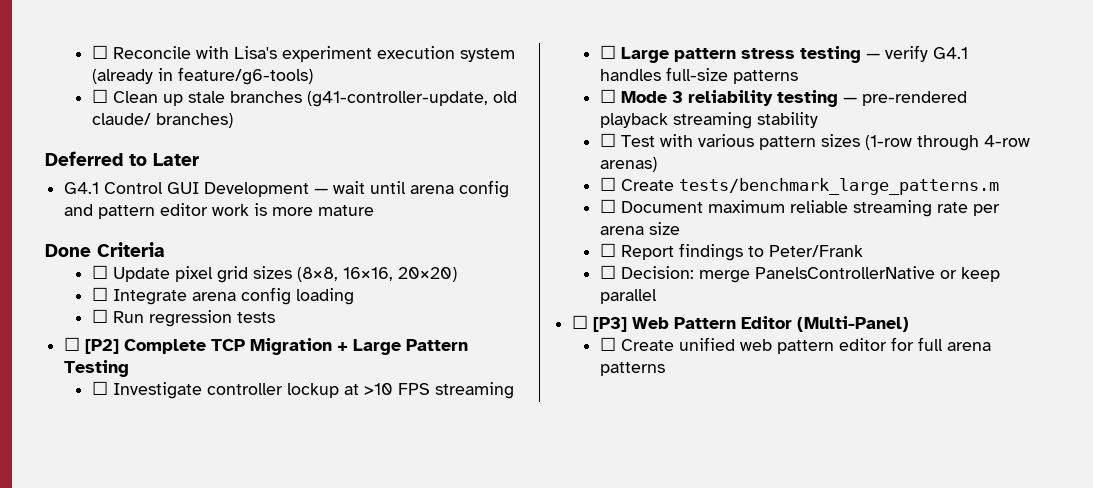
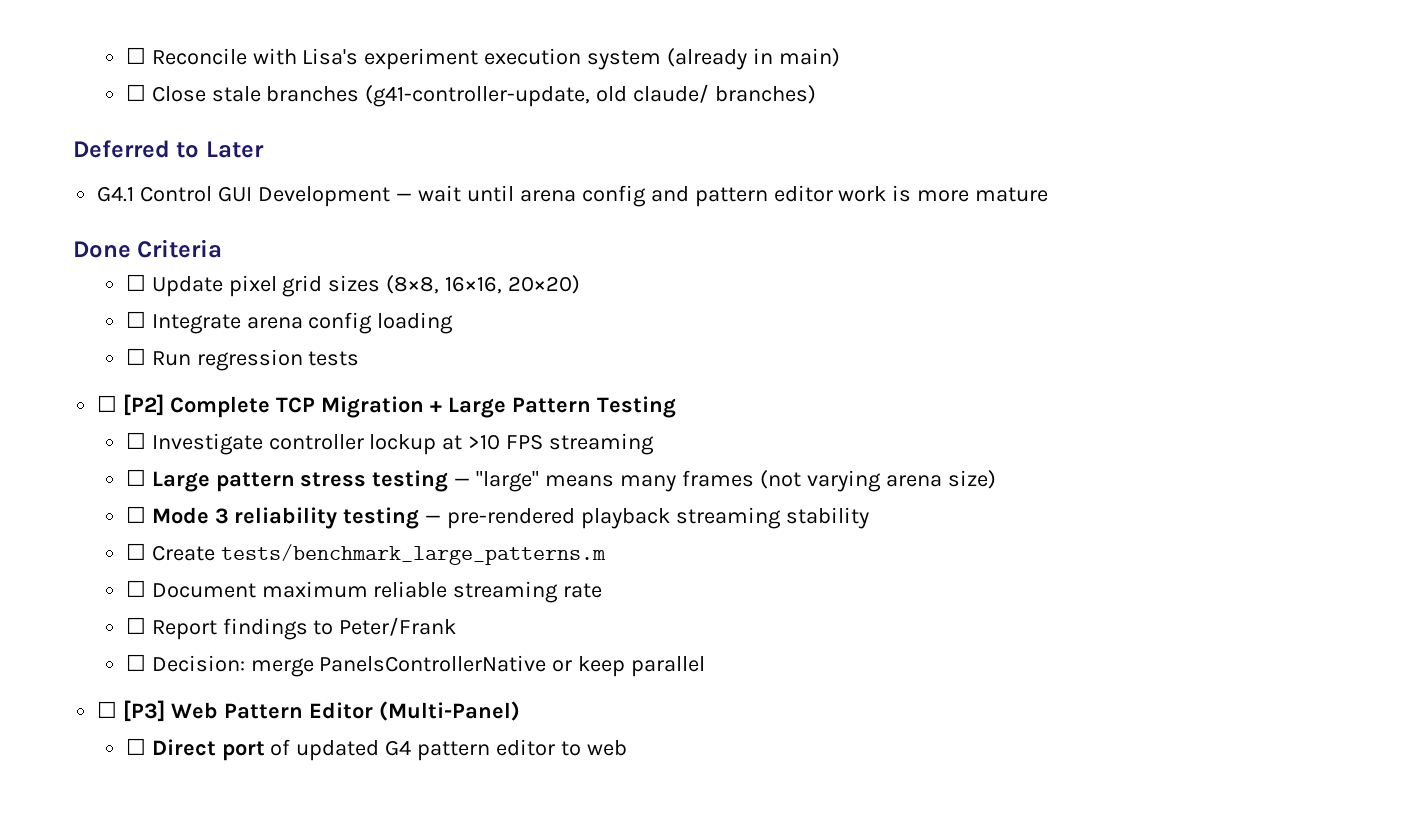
[177,67,313,85] [91,89,183,106] feature/g6-tools) // ☐ Clean up -> [779,48,841,67] [125,84,206,102] main) // ☐ Close
[884,45,968,62] [599,67,798,84] verify G4.1 handles full-size patterns -> [476,470,996,492] "large" means many frames (not varying arena size)
[599,133,1030,151] [599,157,657,172] // ☐ Test with various pattern sizes (1-row through 4-row arenas) -> (870, 518) none
[972,204,1000,216] [599,222,680,235] per arena size -> (603, 590) none
[620,337,991,354] [599,362,665,376] Create unified web pattern editor for full arena patterns -> [151,739,628,761] Direct port of updated G4 pattern editor to web

